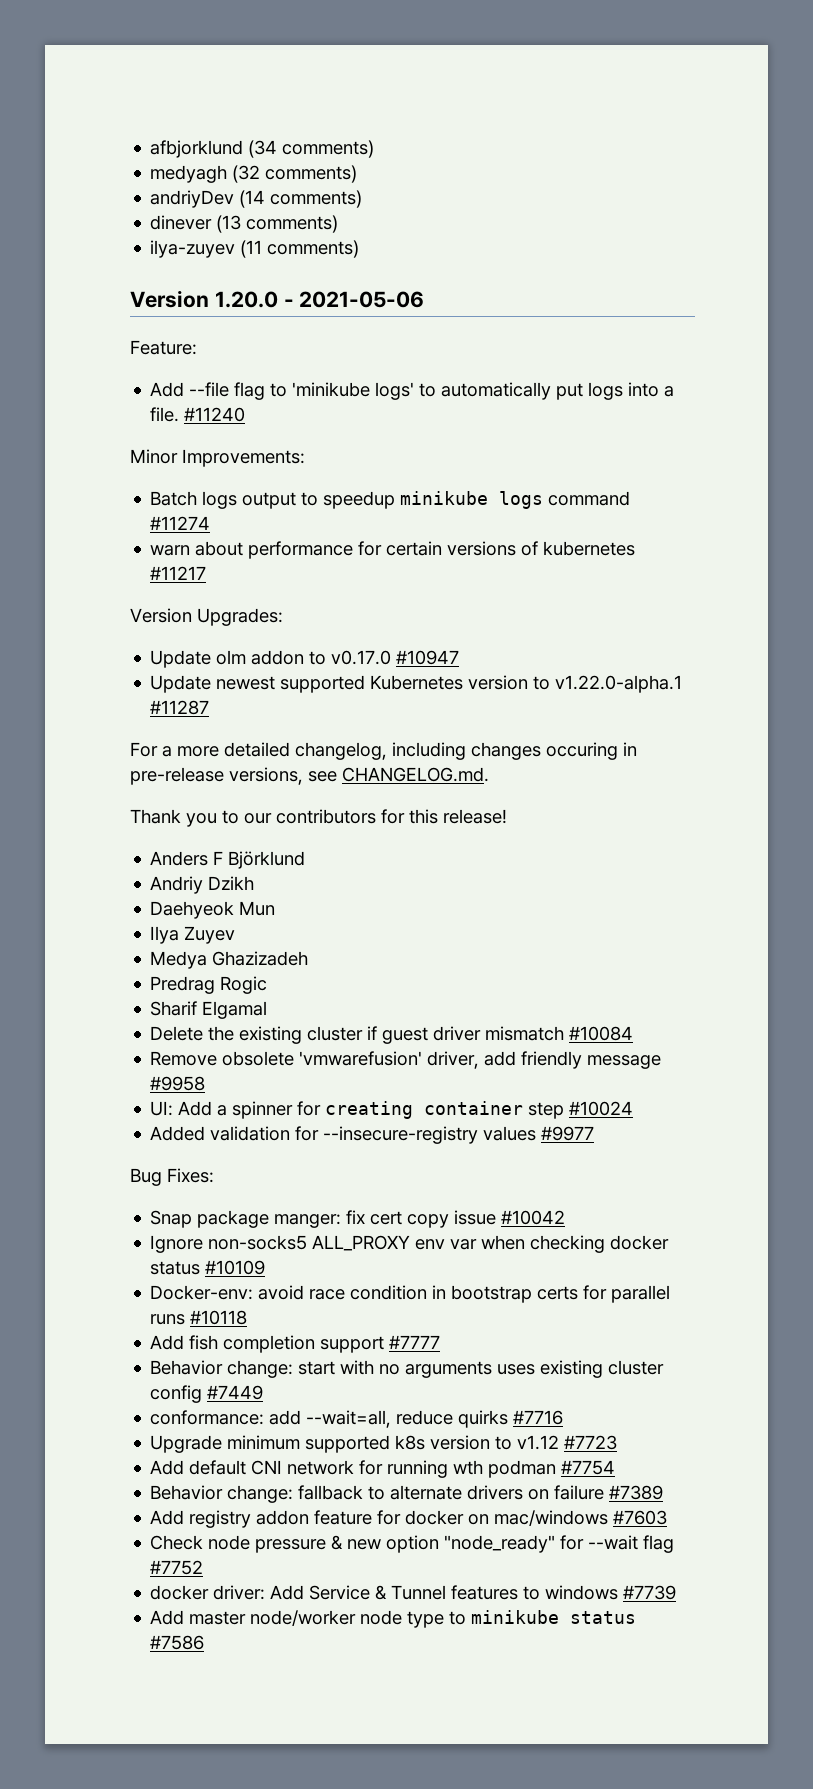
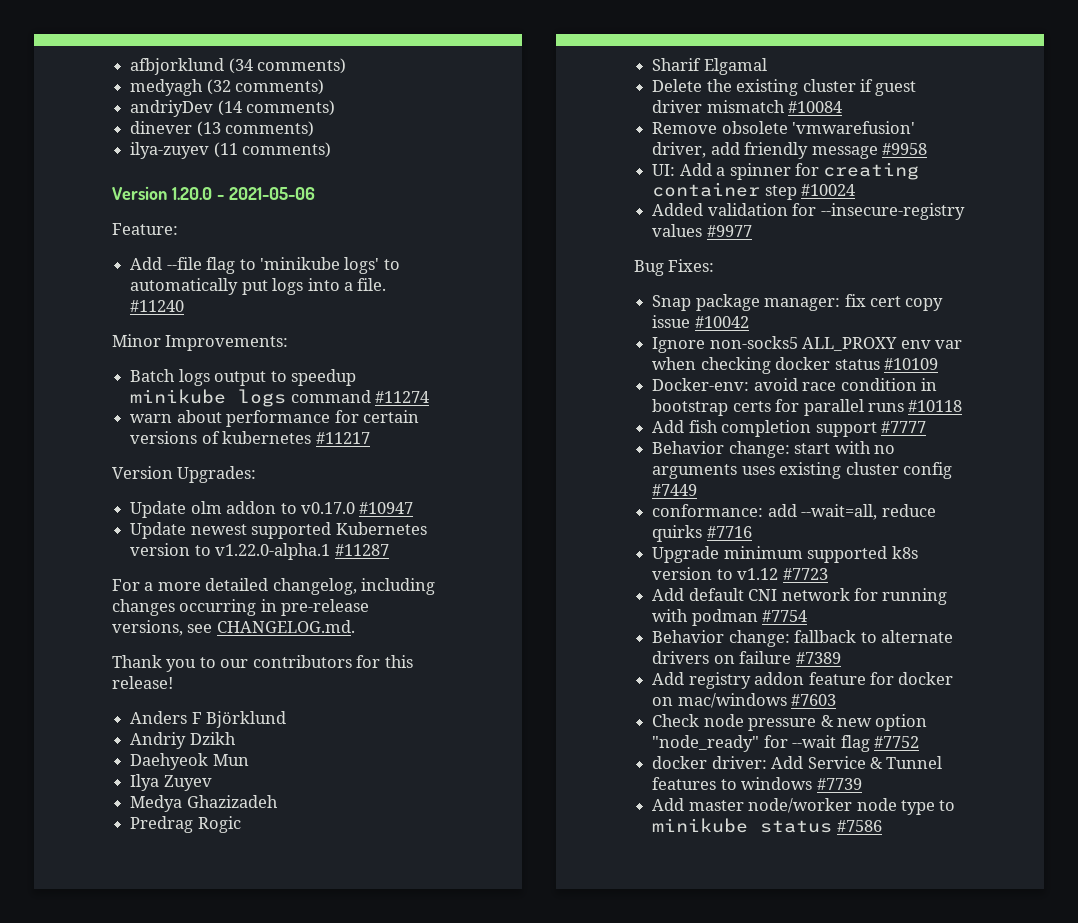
[546,742,618,760] occuring -> [179,599,257,616] occurring
[274,1214,342,1228] manger: -> [764,298,841,311] manager:
[453,1460,484,1475] wth -> [652,609,689,622] with

